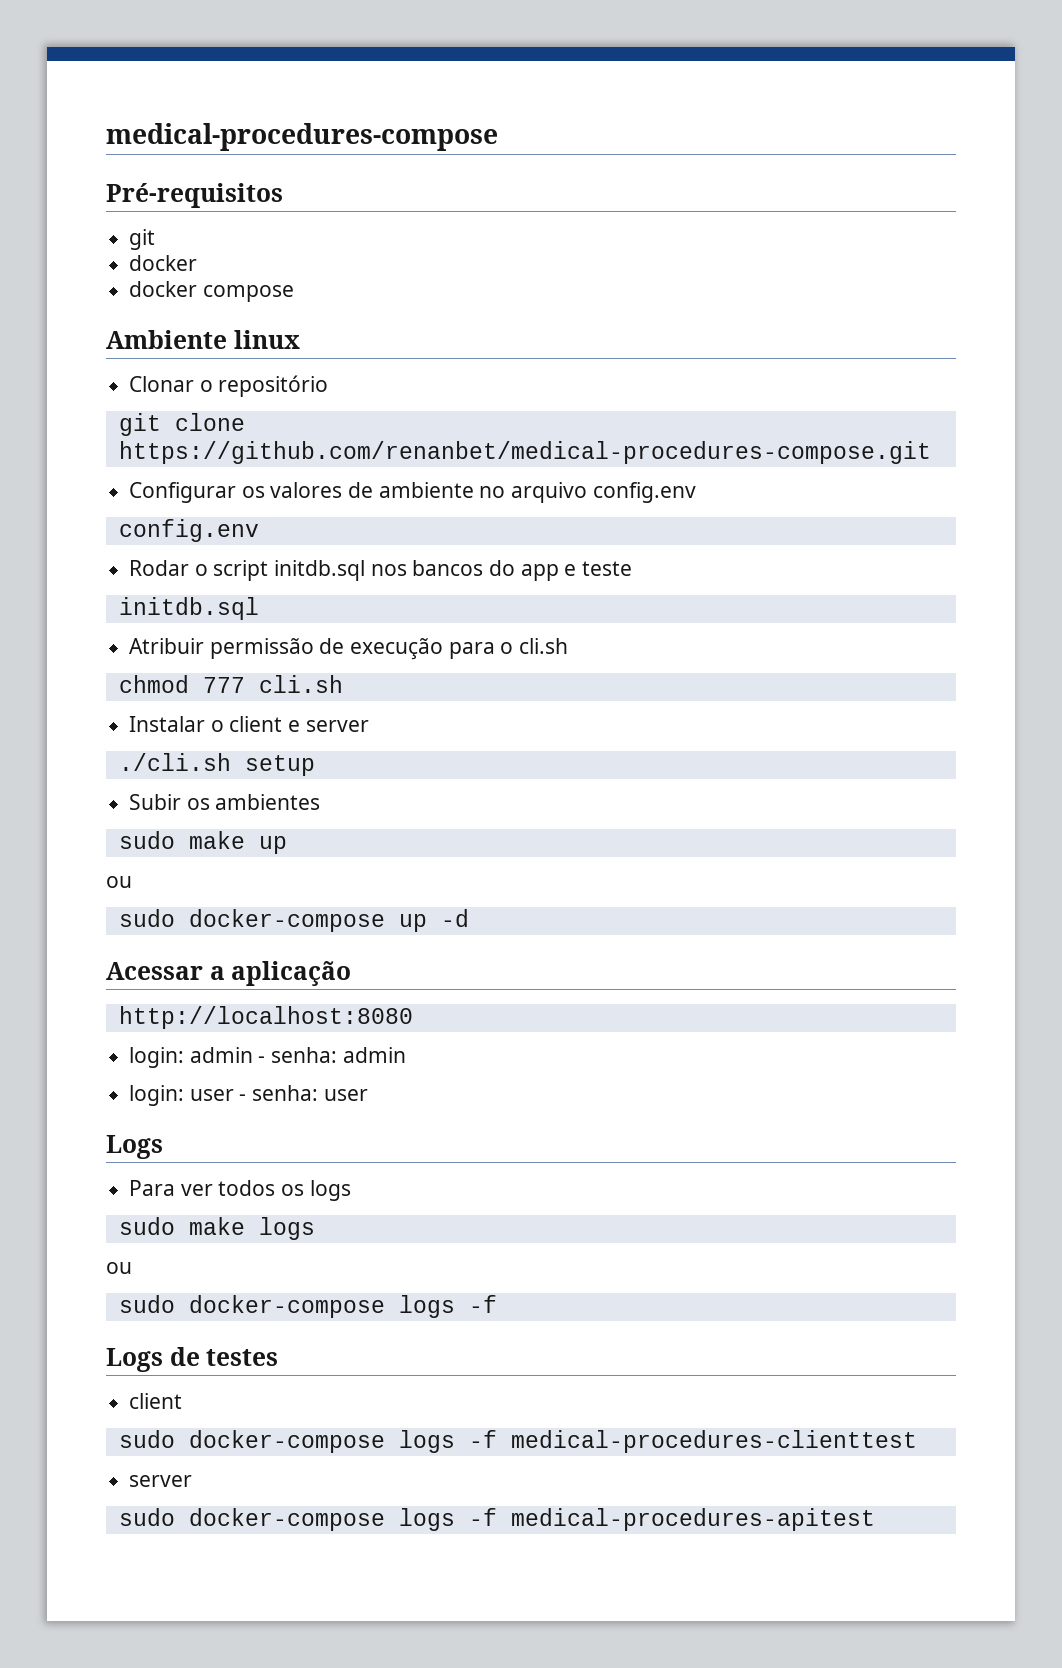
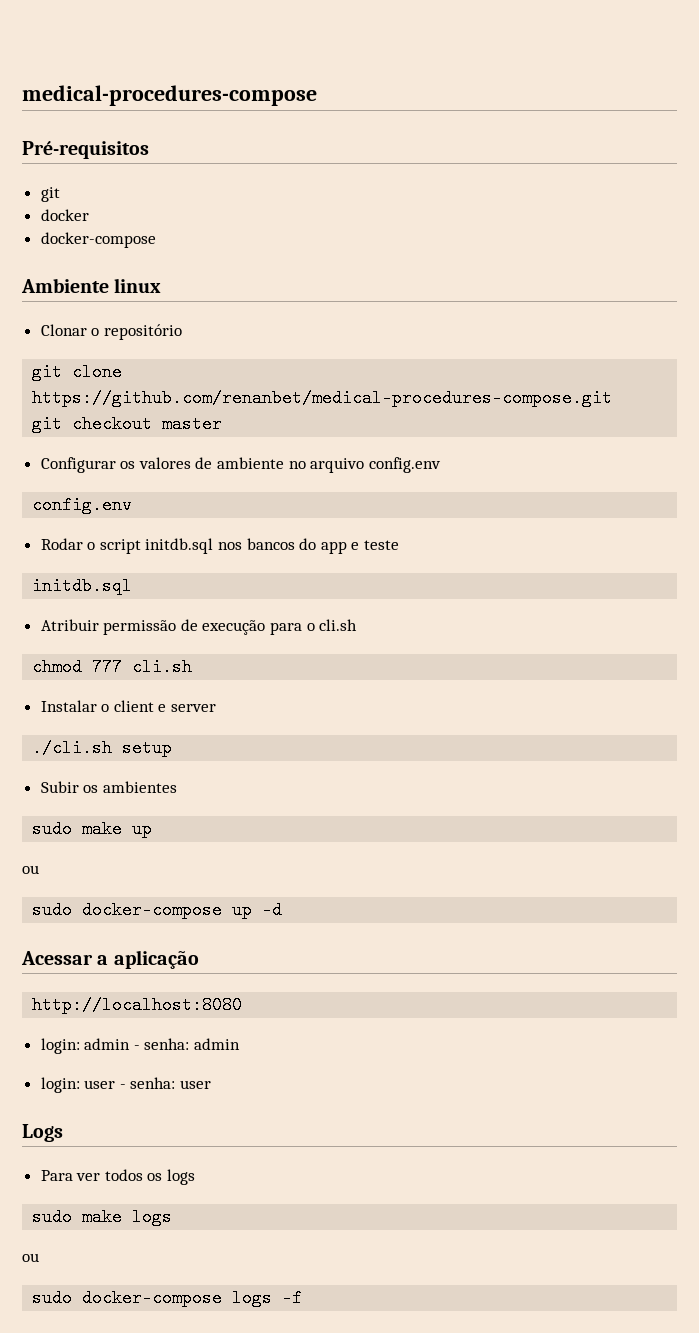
[129,281,294,302] docker compose -> [40,232,156,248] docker-compose
(931, 452) none -> [32,415,223,433] // git checkout master
[106,1347,279,1372] [129,1393,183,1409] [118,1430,917,1453] [129,1475,193,1487] [118,1508,875,1531] // Logs de testes // client // sudo docker-compose logs -f medical-procedures-clienttest // server // sudo docker-compose logs -f medical-procedures-apitest -> (303, 1298) none

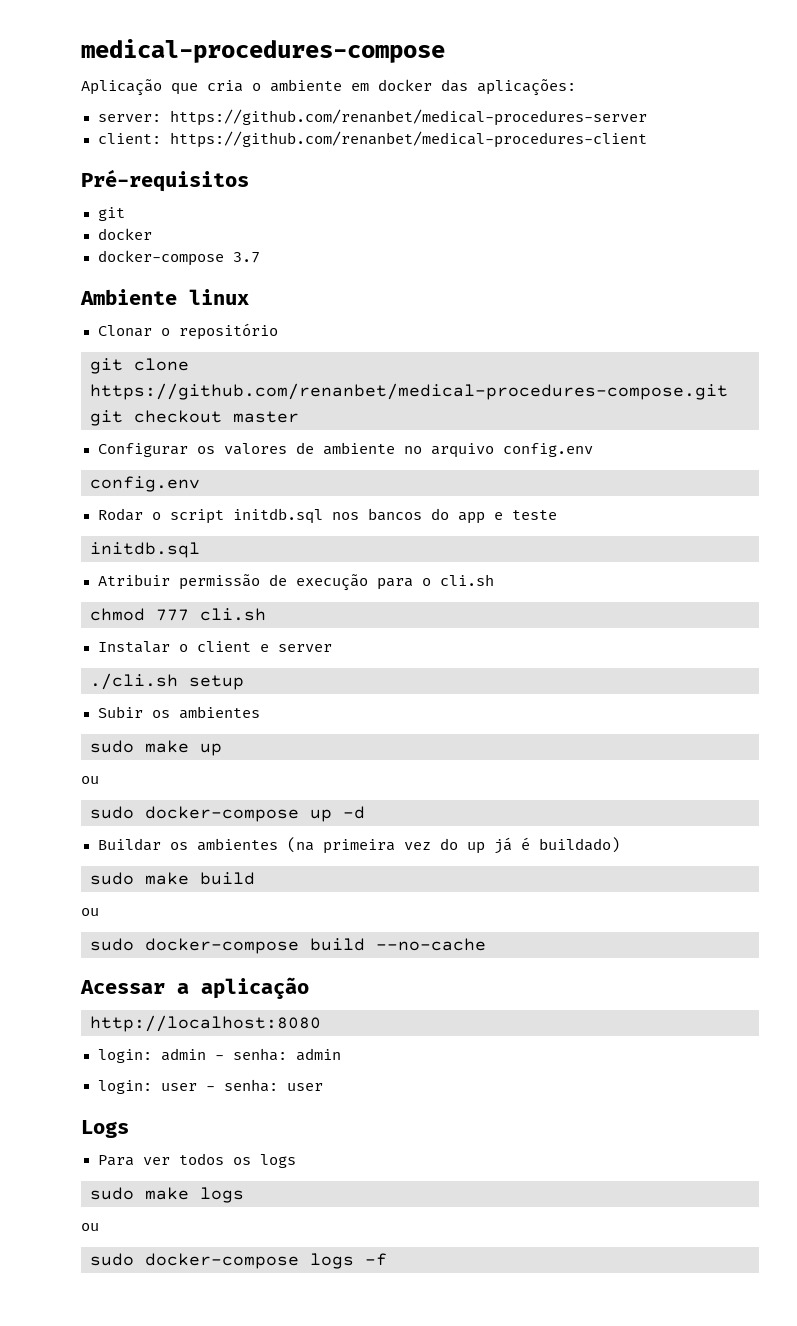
(317, 95) none -> [81,79,576,96] [97,109,647,126] [97,131,647,148] // Aplicação que cria o ambiente em docker das aplicações: // server: https://github.com/renanbet/medical-procedures-server // client: https://github.com/renanbet/medical-procedures-client
(156, 240) none -> [232,252,260,263] 3.7
(283, 910) none -> [97,837,620,854] [90,872,255,885] [81,908,99,916] [90,938,486,954] // Buildar os ambientes (na primeira vez do up já é buildado) // sudo make build // ou // sudo docker-compose build --no-cache

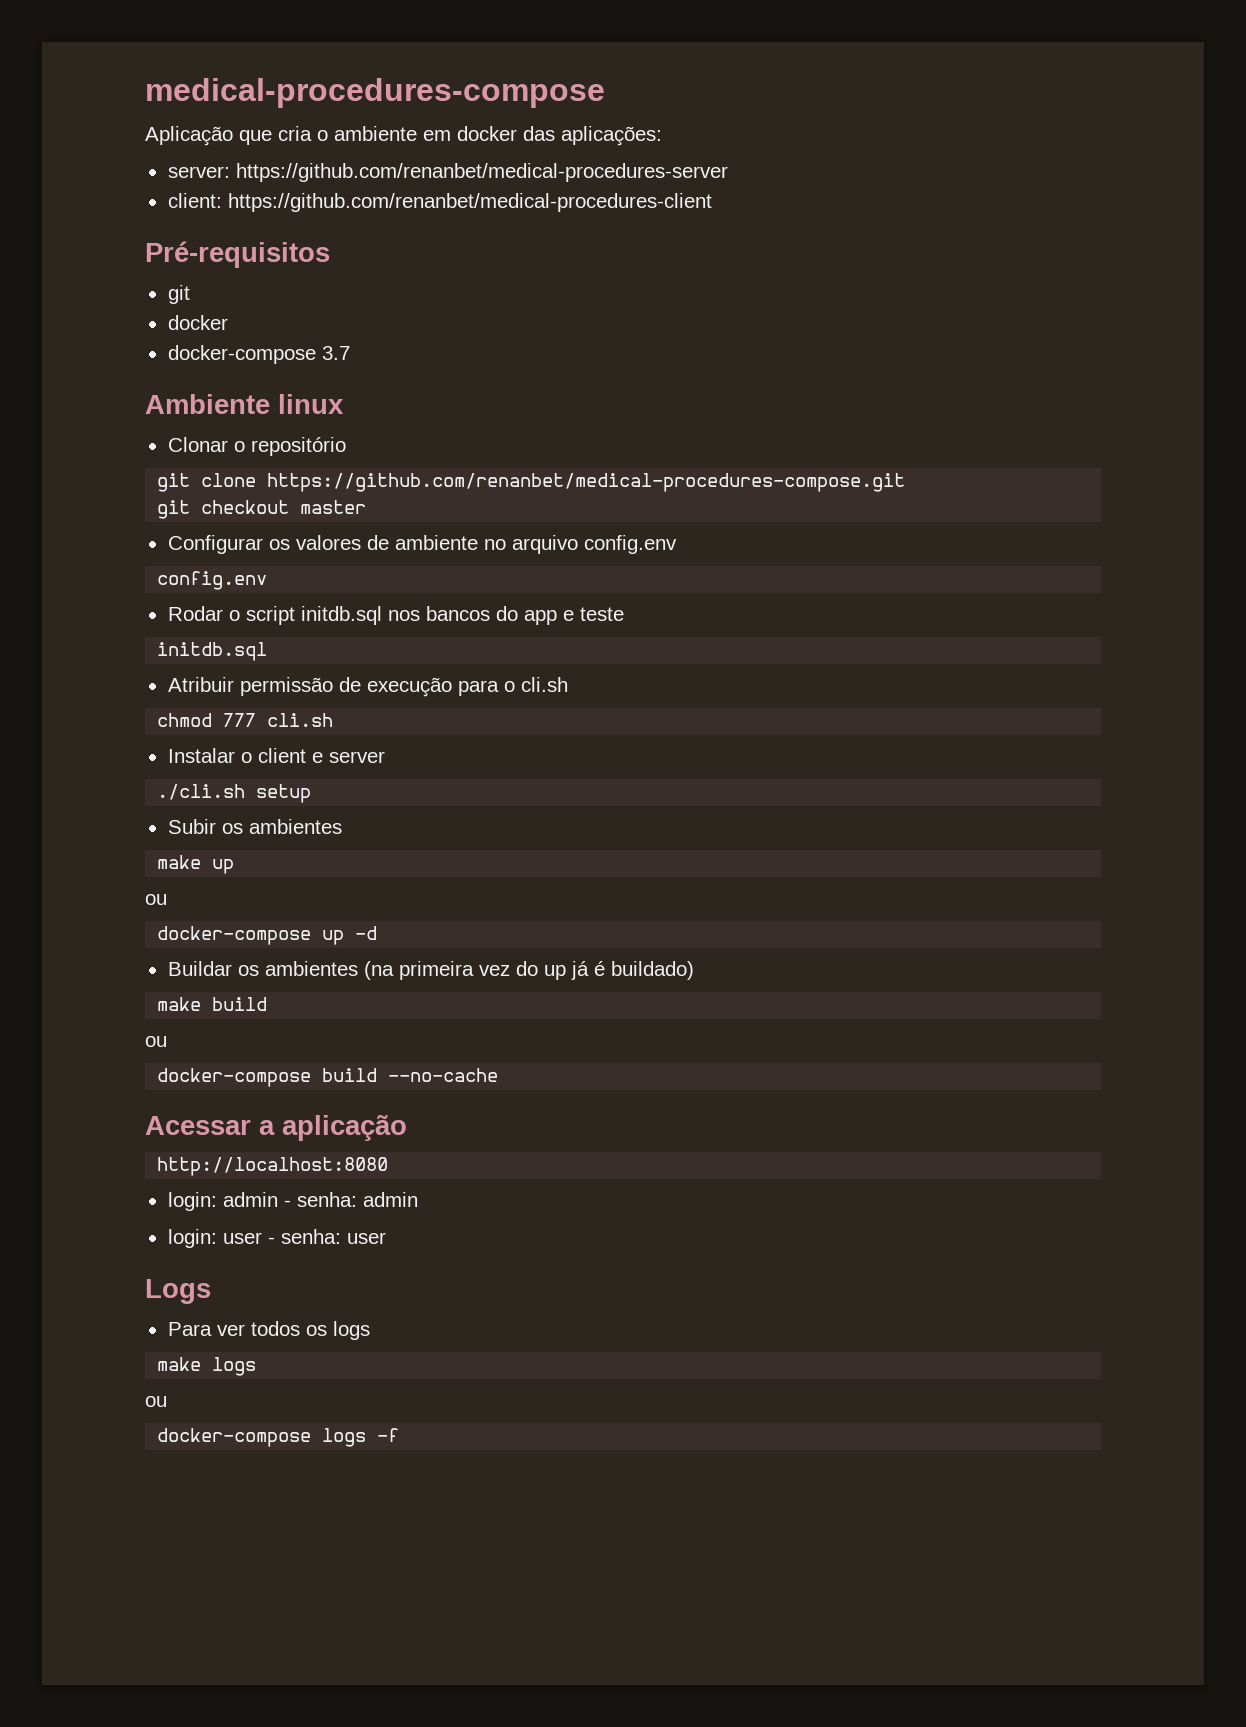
[90,740,134,753] sudo -> (342, 826) none
[90,806,134,819] sudo -> (167, 899) none
[90,872,134,885] sudo -> (694, 970) none
[90,938,134,951] sudo -> (167, 1041) none
[90,1187,134,1200] sudo -> (370, 1330) none
[90,1253,134,1266] sudo -> (167, 1401) none

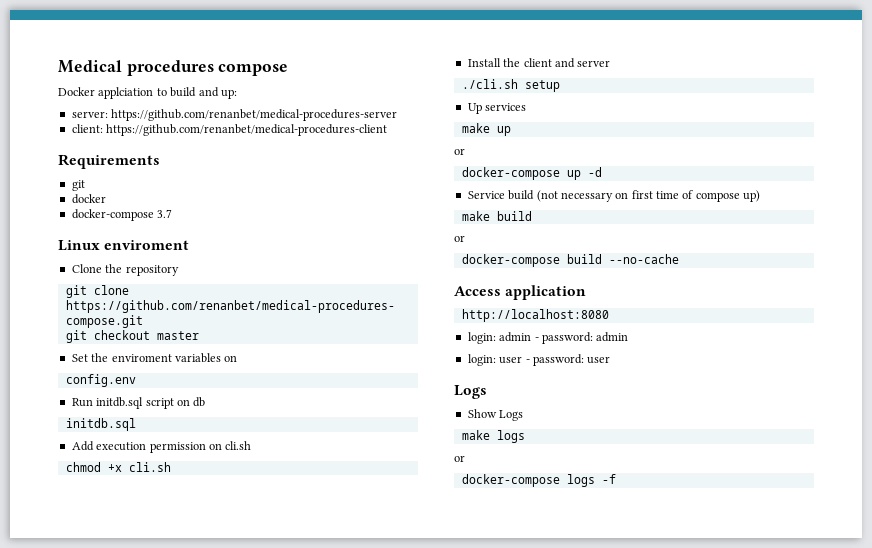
[145,78,605,108] [145,126,662,146] medical-procedures-compose // Aplicação que cria o ambiente em docker das aplicações: -> [58,60,289,76] [58,87,237,99] Medical procedures compose // Docker applciation to build and up:
[145,241,330,268] Pré-requisitos -> [58,154,160,169] Requirements
[145,394,344,414] [167,437,346,456] Ambiente linux // Clonar o repositório -> [58,240,190,251] [71,264,179,276] Linux enviroment // Clone the repository
[167,535,677,554] [157,571,268,590] [167,606,624,625] [157,642,268,661] [167,677,515,697] Configurar os valores de ambiente no arquivo config.env // config.env // Rodar o script initdb.sql nos bancos do app e teste // initdb.sql // Atribuir permissão de execução para o -> [71,353,238,363] [65,374,136,387] [71,397,206,409] [65,418,136,431] [71,441,222,453] Set the enviroment variables on // config.env // Run initdb.sql script on db // initdb.sql // Add execution permission on
[223,713,334,727] [167,748,323,763] 777 cli.sh // Instalar o client e -> [107,462,171,472] [467,58,575,68] +x cli.sh // Install the client and
[167,819,342,834] Subir os ambientes -> [467,103,527,114] Up services
[145,894,167,905] ou -> [454,148,465,155] or
[167,961,694,980] Buildar os ambientes (na primeira vez do up já é buildado) -> [467,190,761,202] Service build (not necessary on first time of compose up)
[145,1036,167,1047] ou -> [454,235,465,242] or
[145,1115,407,1141] Acessar a aplicação -> [454,285,587,300] Access application
[296,1192,357,1207] senha: -> [541,332,593,344] password:
[280,1229,341,1244] senha: -> [532,354,584,366] password:
[167,1321,370,1340] Para ver todos os logs -> [467,409,524,421] Show Logs
[145,1396,167,1407] ou -> [454,455,465,462] or

